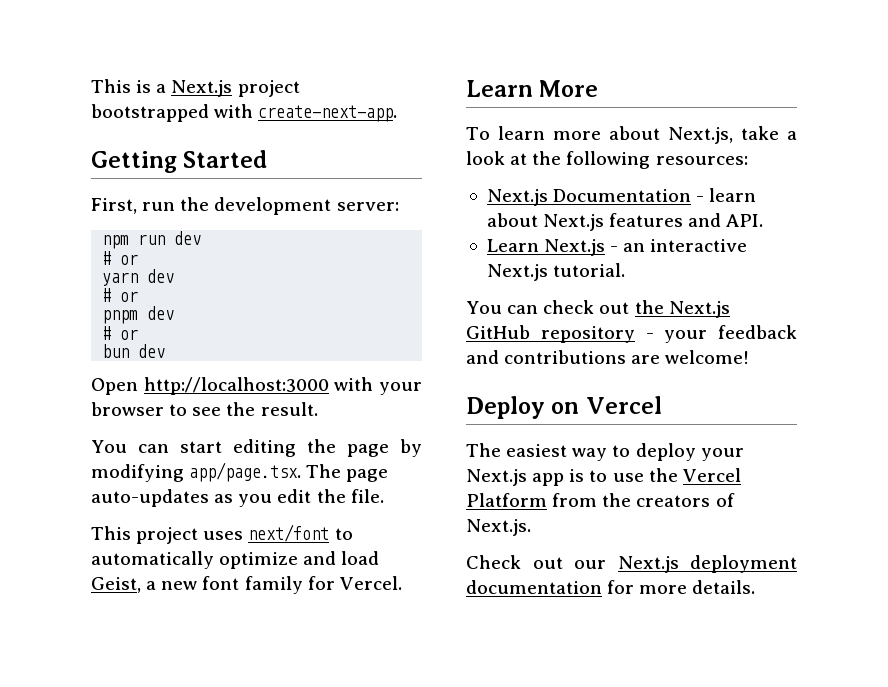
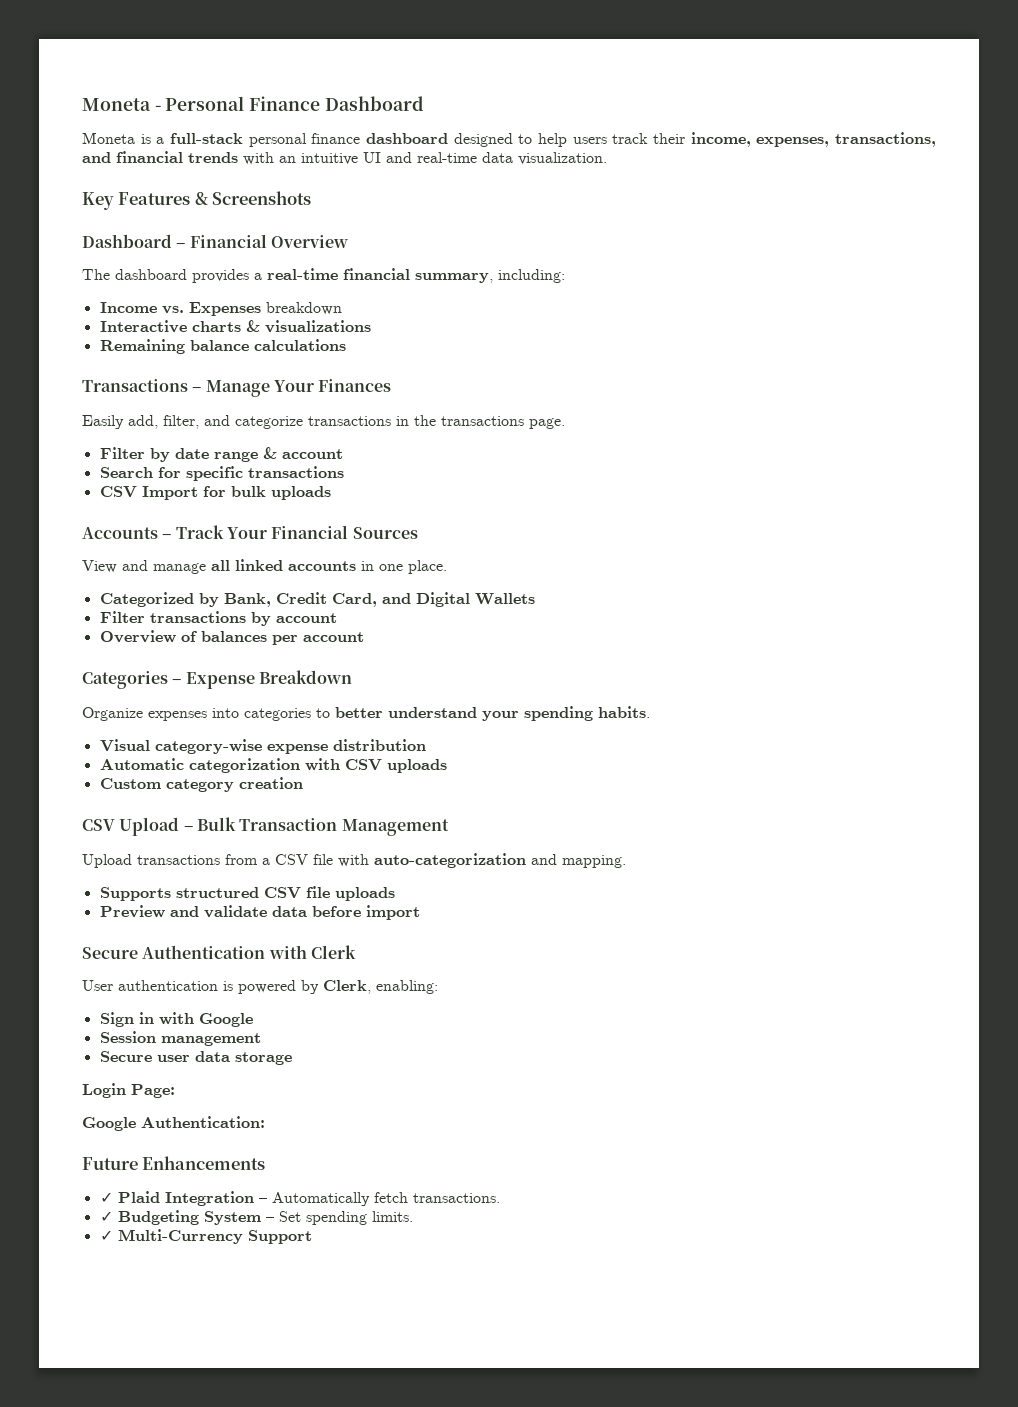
[91,79,300,97] [91,104,398,122] [91,150,268,173] [91,197,399,215] [102,231,202,249] [102,251,139,265] [102,269,175,286] [102,288,139,302] [102,306,175,324] [102,326,139,340] [102,344,166,358] [91,377,422,395] [91,402,318,416] [91,439,422,457] [91,462,389,482] [91,489,384,507] [91,524,353,544] [91,551,380,569] [91,576,402,594] [466,80,599,97] [466,126,797,144] [466,151,748,169] [486,188,757,206] [486,213,764,231] [486,239,748,256] [486,263,626,281] [466,300,730,318] [466,325,797,343] [466,350,750,364] [466,396,662,419] [466,443,744,461] [466,468,741,486] [466,493,735,507] [466,519,531,536] [466,555,797,573] [466,580,756,594] This is a Next.js project bootstrapped with create-next-app. // Getting Started // First, run the development server: // npm run dev // # or // yarn dev // # or // pnpm dev // # or // bun dev // Open http://localhost:3000 with your browser to see the result. // You can start editing the page by modifying app/page.tsx. The page auto-updates as you edit the file. // This project uses next/font to automatically optimize and load Geist, a new font family for Vercel. // Learn More // To learn more about Next.js, take a look at the following resources: // Next.js Documentation - learn about Next.js features and API. // Learn Next.js - an interactive Next.js tutorial. // You can check out the Next.js GitHub repository - your feedback and contributions are welcome! // Deploy on Vercel // The easiest way to deploy your Next.js app is to use the Vercel Platform from the creators of Next.js. // Check out our Next.js deployment documentation for more details. -> [82,96,424,111] [82,132,936,147] [82,151,607,165] [82,191,312,210] [82,234,348,248] [82,268,565,283] [99,302,342,316] [99,320,371,333] [99,339,346,354] [82,379,392,397] [82,415,565,429] [99,447,343,462] [99,466,344,481] [99,486,331,500] [82,525,418,539] [82,559,447,574] [99,592,535,607] [99,611,337,626] [99,630,364,645] [82,670,352,689] [82,706,650,721] [99,739,426,754] [99,758,447,773] [99,777,303,792] [82,817,449,836] [82,853,626,868] [99,886,395,901] [99,905,420,920] [82,945,356,959] [82,980,438,994] [99,1012,253,1027] [99,1031,261,1046] [99,1051,292,1065] [82,1083,175,1098] [82,1116,265,1131] [82,1156,266,1170] [99,1191,500,1206] [99,1210,413,1225] [99,1229,312,1244] Moneta - Personal Finance Dashboard // Moneta is a full-stack personal finance dashboard designed to help users track their income, expenses, transactions, and financial trends with an intuitive UI and real-time data visualization. // Key Features & Screenshots // Dashboard – Financial Overview // The dashboard provides a real-time financial summary, including: // Income vs. Expenses breakdown // Interactive charts & visualizations // Remaining balance calculations // Transactions – Manage Your Finances // Easily add, filter, and categorize transactions in the transactions page. // Filter by date range & account // Search for specific transactions // CSV Import for bulk uploads // Accounts – Track Your Financial Sources // View and manage all linked accounts in one place. // Categorized by Bank, Credit Card, and Digital Wallets // Filter transactions by account // Overview of balances per account // Categories – Expense Breakdown // Organize expenses into categories to better understand your spending habits. // Visual category-wise expense distribution // Automatic categorization with CSV uploads // Custom category creation // CSV Upload – Bulk Transaction Management // Upload transactions from a CSV file with auto-categorization and mapping. // Supports structured CSV file uploads // Preview and validate data before import // Secure Authentication with Clerk // User authentication is powered by Clerk, enabling: // Sign in with Google // Session management // Secure user data storage // Login Page: // Google Authentication: // Future Enhancements // ✓ Plaid Integration – Automatically fetch transactions. // ✓ Budgeting System – Set spending limits. // ✓ Multi-Currency Support

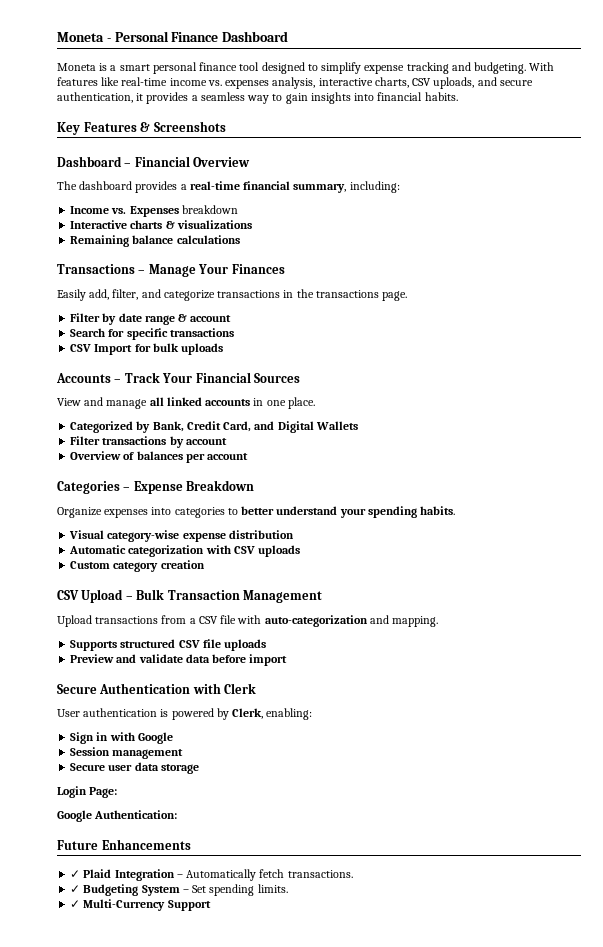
[170,133,243,144] full-stack -> [119,64,150,71] smart
[366,133,448,144] dashboard -> [239,62,260,71] tool
[538,132,936,147] [82,151,607,165] help users track their income, expenses, transactions, and financial trends with an intuitive UI and real-time data visualization. -> [321,62,555,74] [57,77,533,89] [57,92,458,104] simplify expense tracking and budgeting. With features like real-time income vs. expenses analysis, interactive charts, CSV uploads, and secure authentication, it provides a seamless way to gain insights into financial habits.

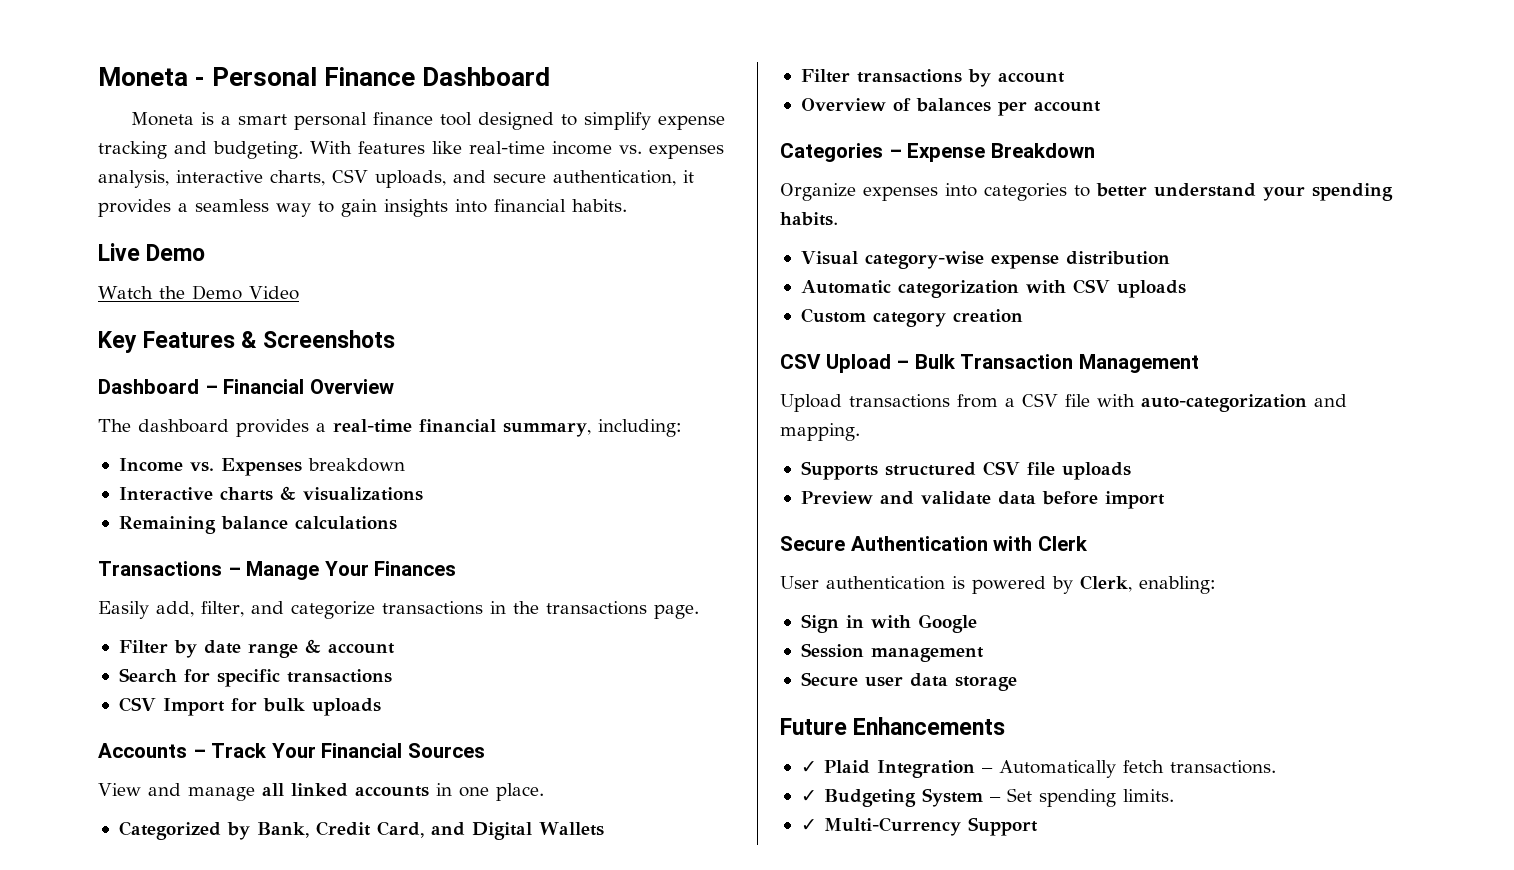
(458, 96) none -> [98,243,206,261] [98,285,299,300] // Live Demo // Watch the Demo Video
[57,786,118,798] [57,810,178,822] // Login Page: // Google Authentication: -> (1017, 683) none

